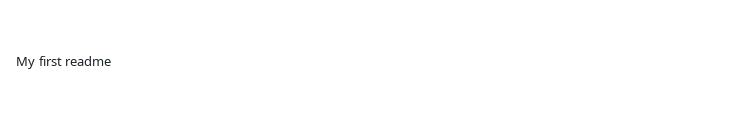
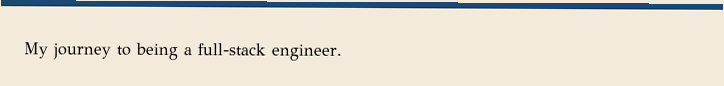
[38,56,112,66] first readme -> [52,42,342,61] journey to being a full-stack engineer.

